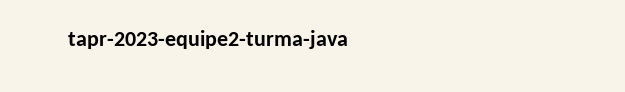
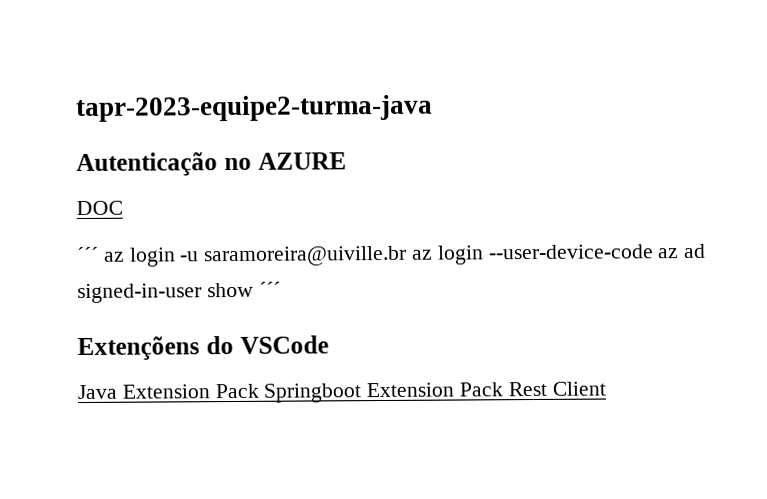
(348, 39) none -> [76,152,347,178] [76,200,123,216] [76,243,707,267] [77,281,281,304] [77,335,329,362] [77,381,606,403] // Autenticação no AZURE // DOC // ´´´ az login -u saramoreira@uiville.br az login --user-device-code az ad signed-in-user show ´´´ // Extençõens do VSCode // Java Extension Pack Springboot Extension Pack Rest Client

